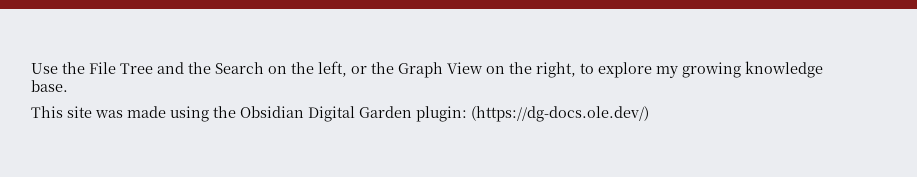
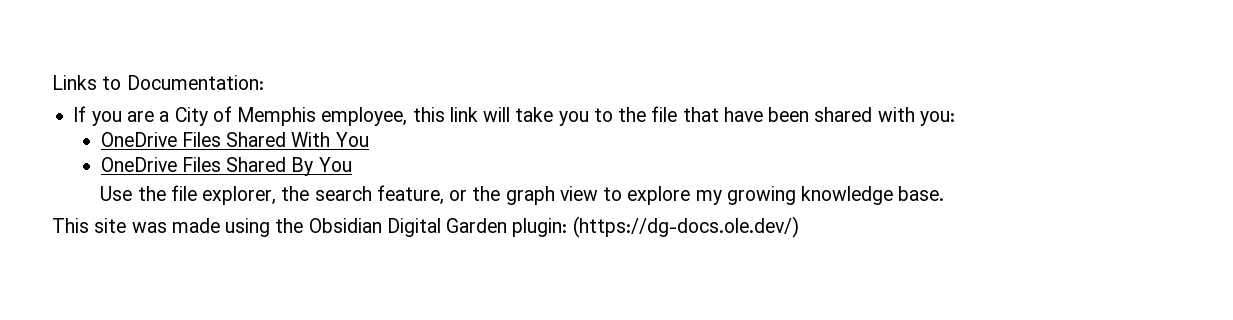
[31,61,576,78] Use the File Tree and the Search on the left, or the Graph View on the right, -> [52,75,264,90] [73,106,956,126] [100,132,369,147] [100,157,352,176] [100,185,598,205] Links to Documentation: // If you are a City of Memphis employee, this link will take you to the file that have been shared with you: // OneDrive Files Shared With You // OneDrive Files Shared By You // Use the file explorer, the search feature, or the graph view

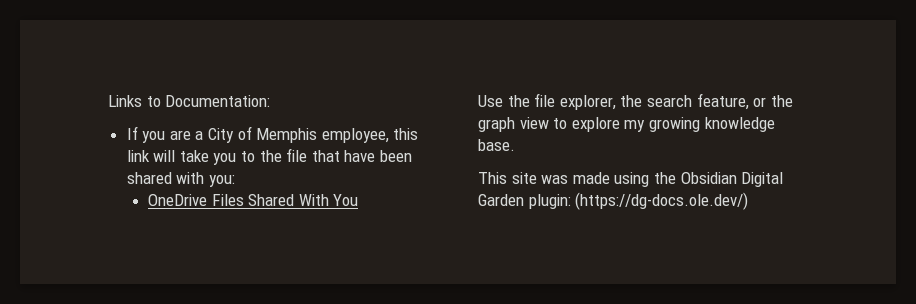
[100,157,352,176] // OneDrive Files Shared By You -> (359, 200) none

